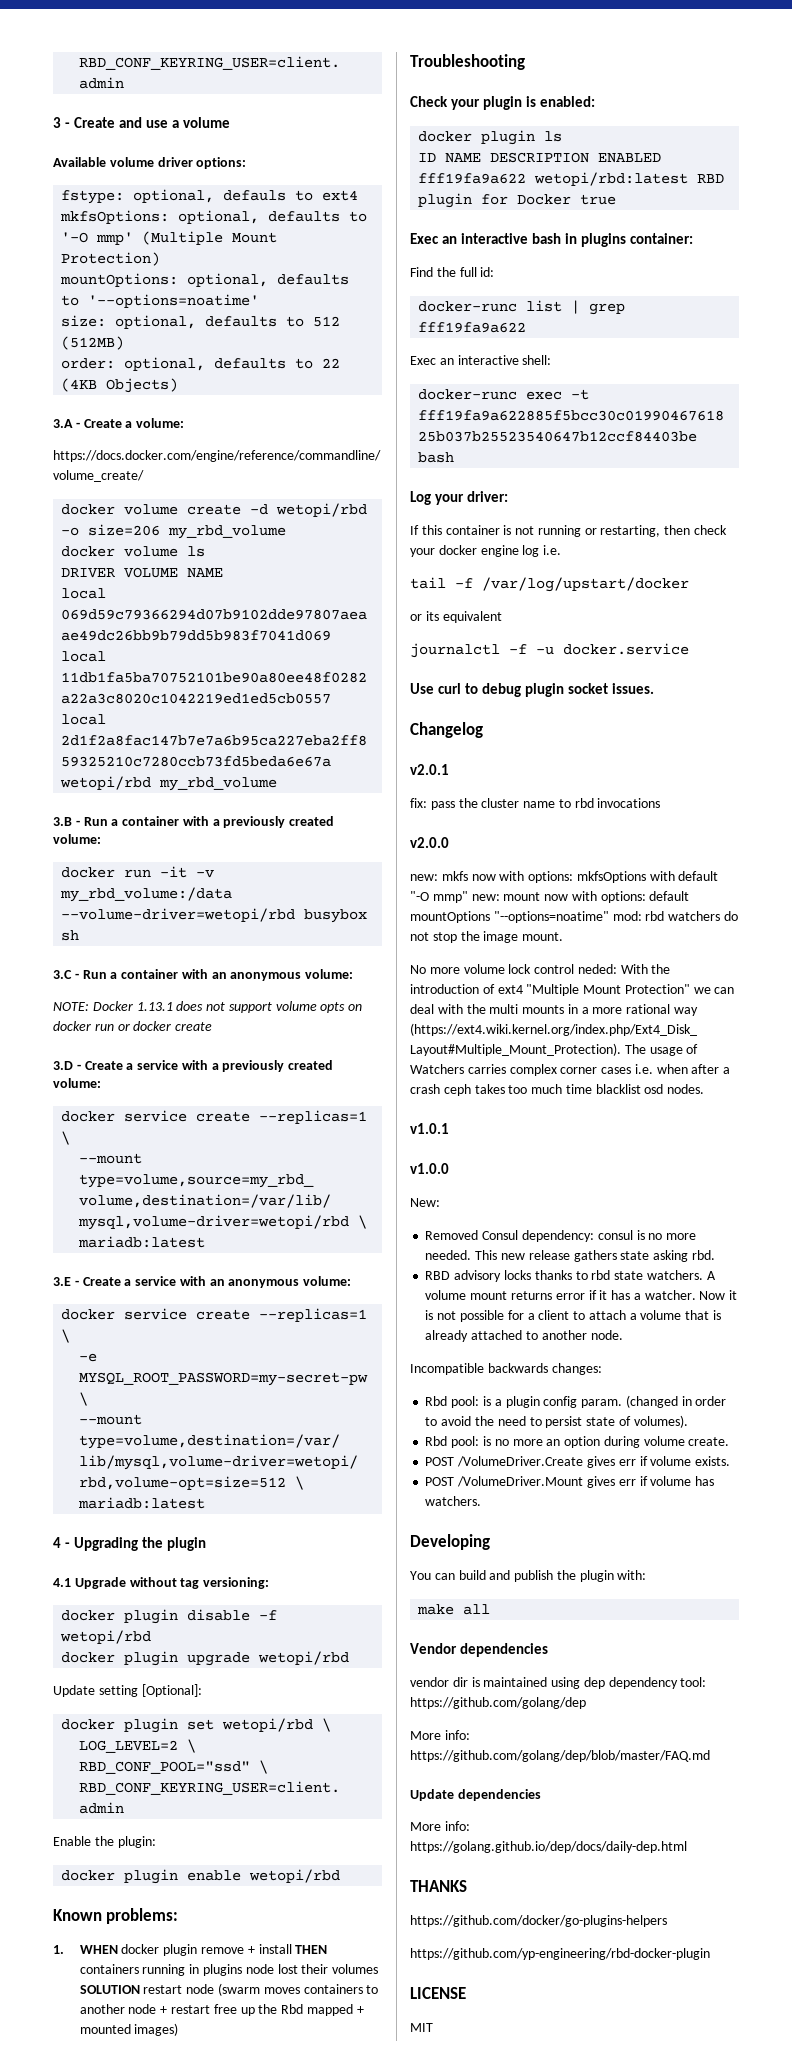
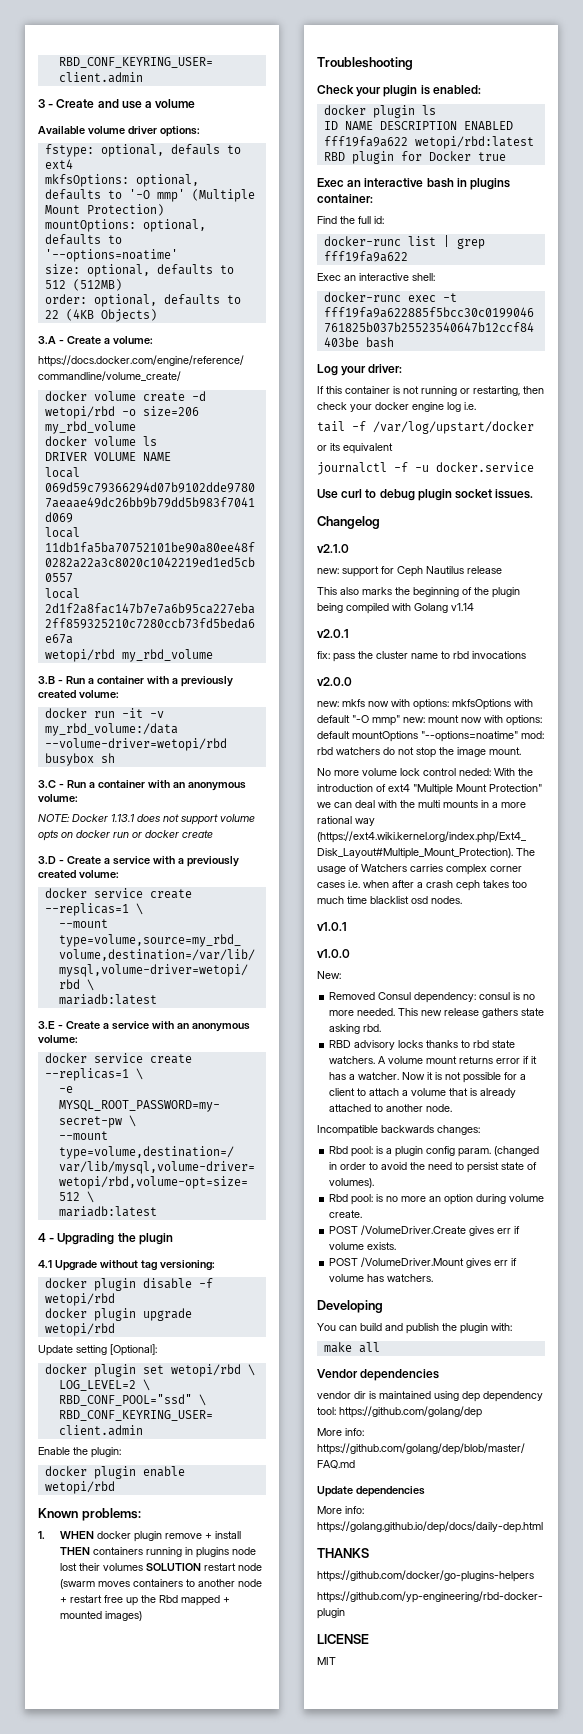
(483, 730) none -> [317,544,349,553] [317,566,502,577] [317,587,520,598] [317,603,474,614] // v2.1.0 // new: support for Ceph Nautilus release // This also marks the beginning of the plugin being compiled with Golang v1.14

